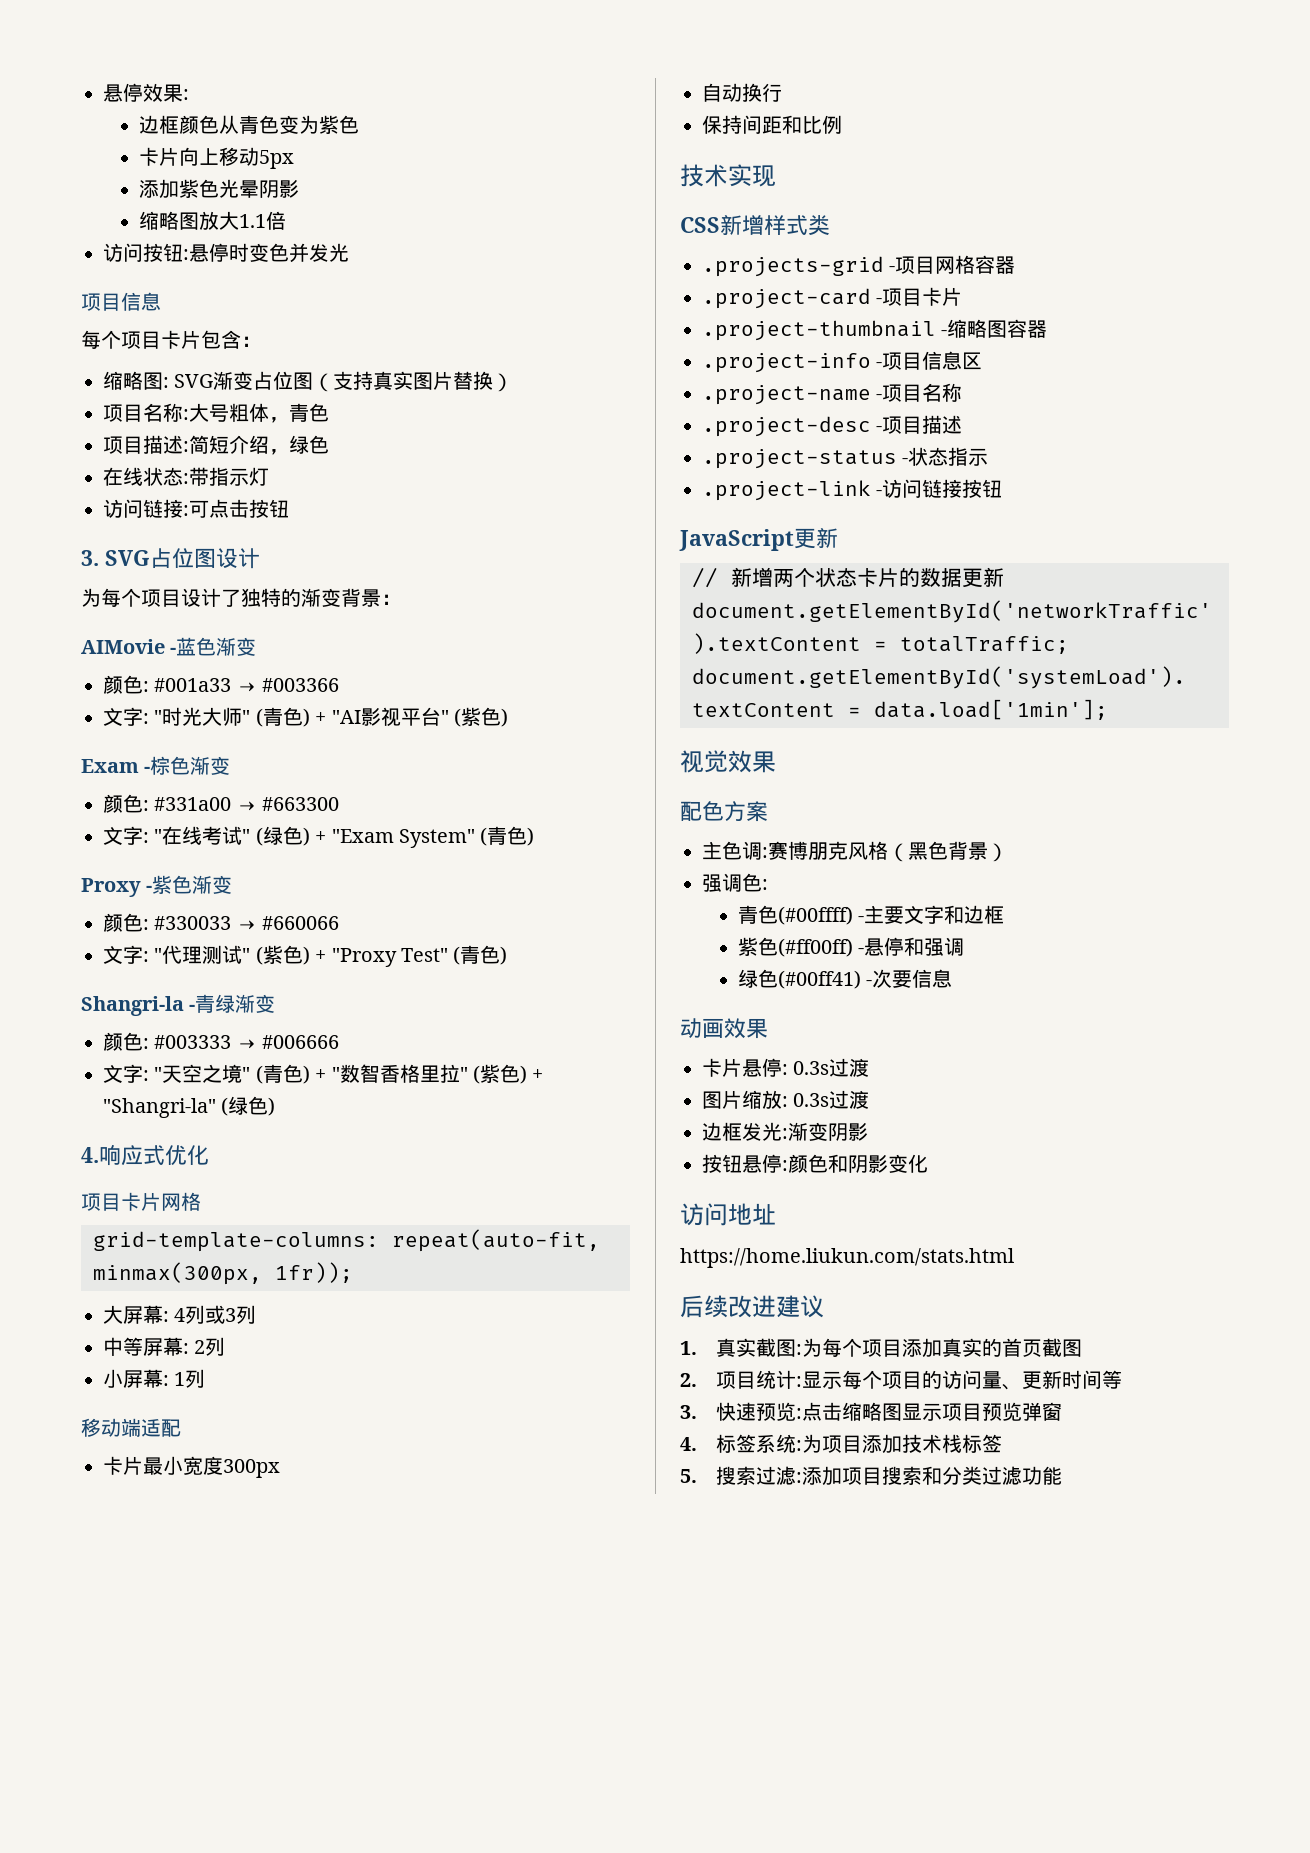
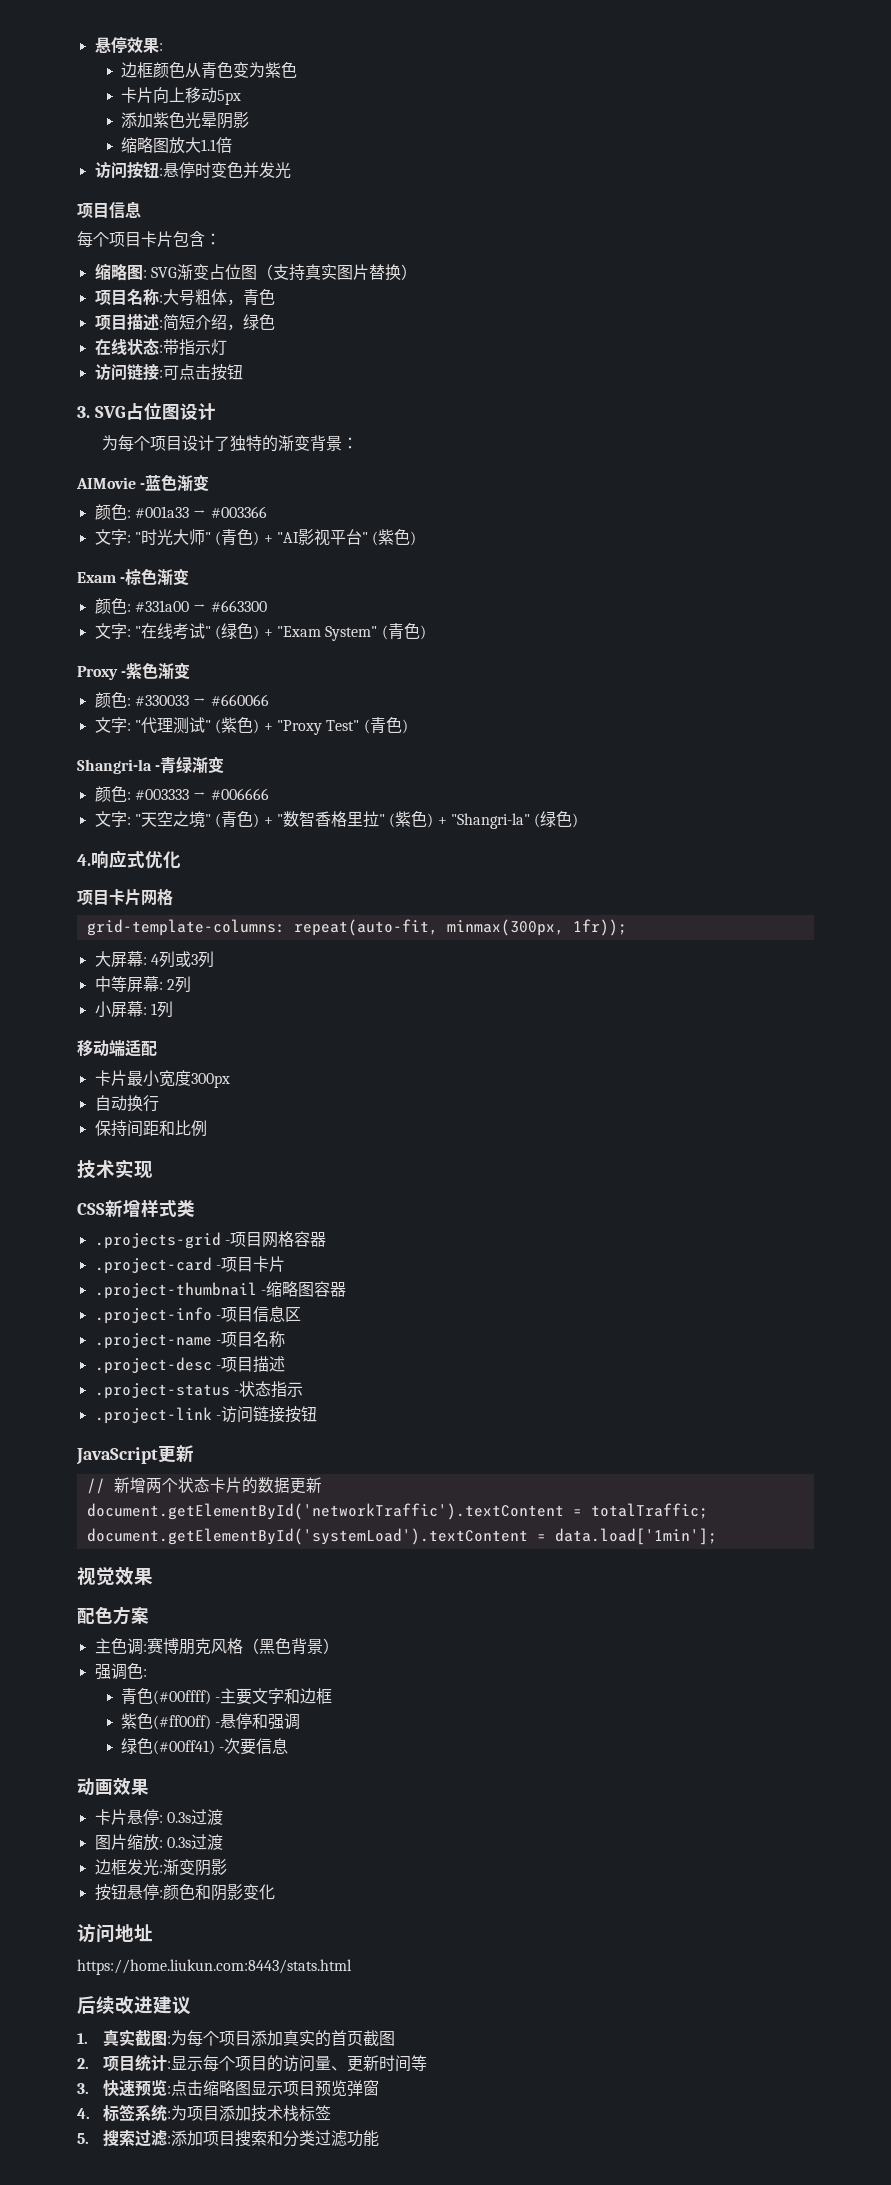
[680,1248,1014,1268] https://home.liukun.com/stats.html -> [77,1959,352,1975] https://home.liukun.com:8443/stats.html

